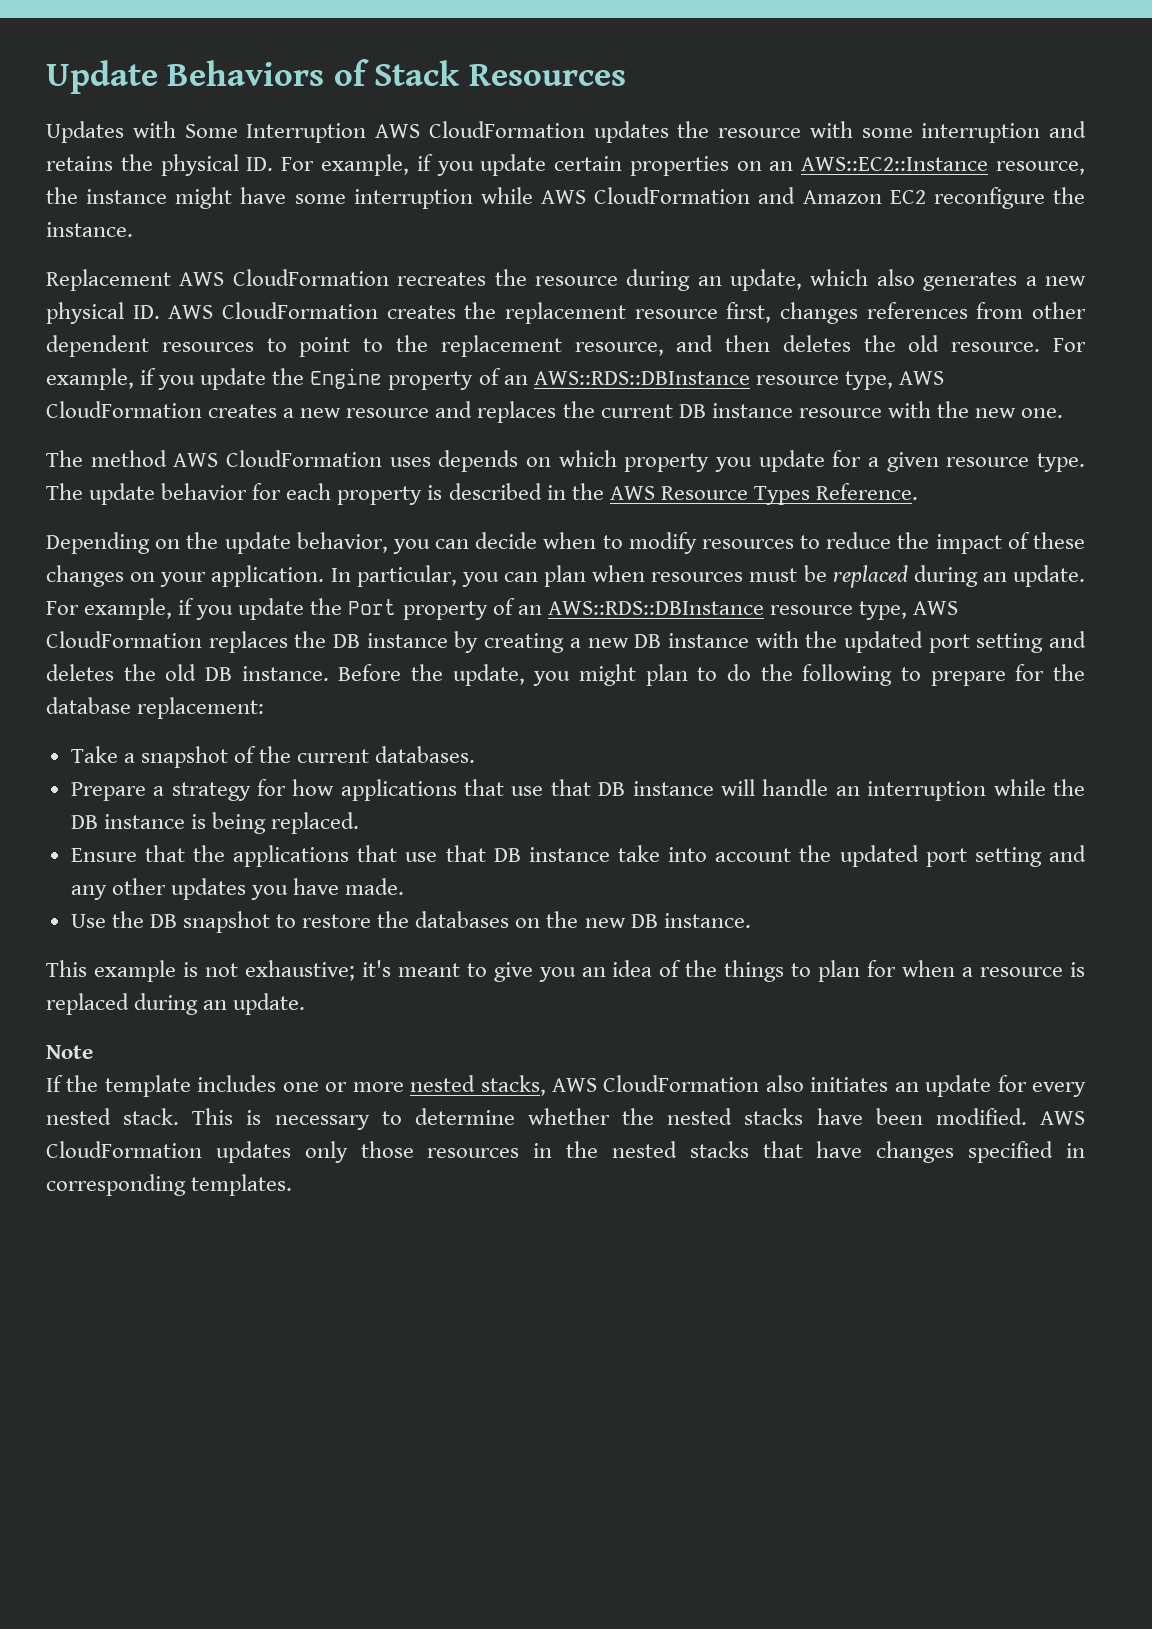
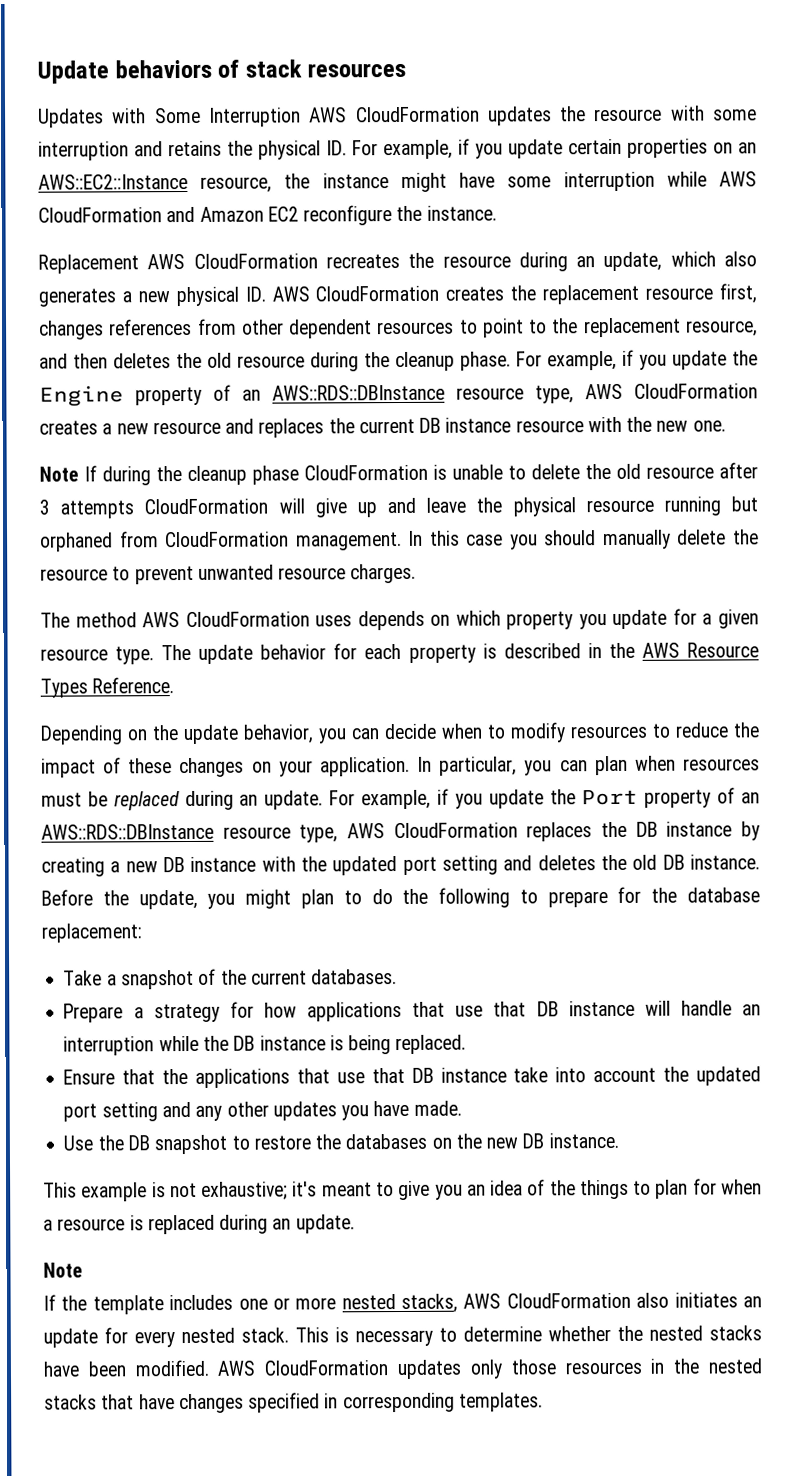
[167,59,626,86] Behaviors of Stack Resources -> [114,59,407,79] behaviors of stack resources
[951,342,1041,352] resource. -> [237,351,511,372] resource during the cleanup phase.
(1064, 413) none -> [39,462,758,486] [39,496,758,519] [40,529,759,552] [40,563,417,585] // Note If during the cleanup phase CloudFormation is unable to delete the old resource after 3 attempts CloudFormation will give up and leave the physical resource running but orphaned from CloudFormation management. In this case you should manually delete the resource to prevent unwanted resource charges.

